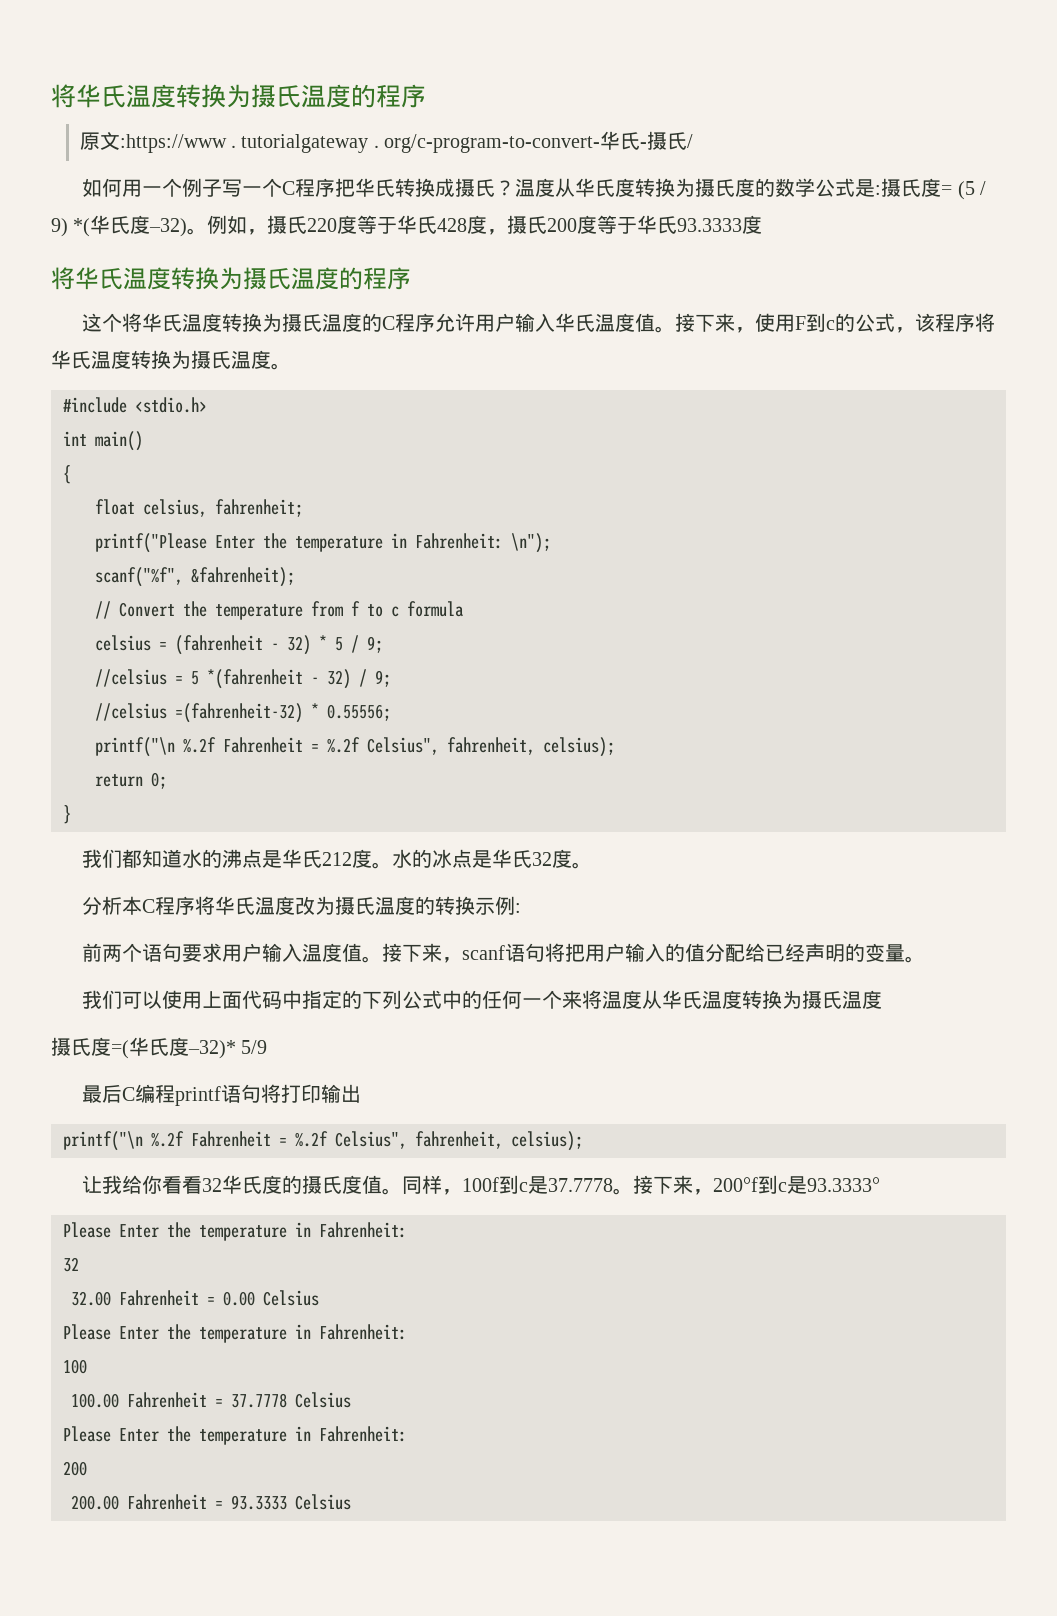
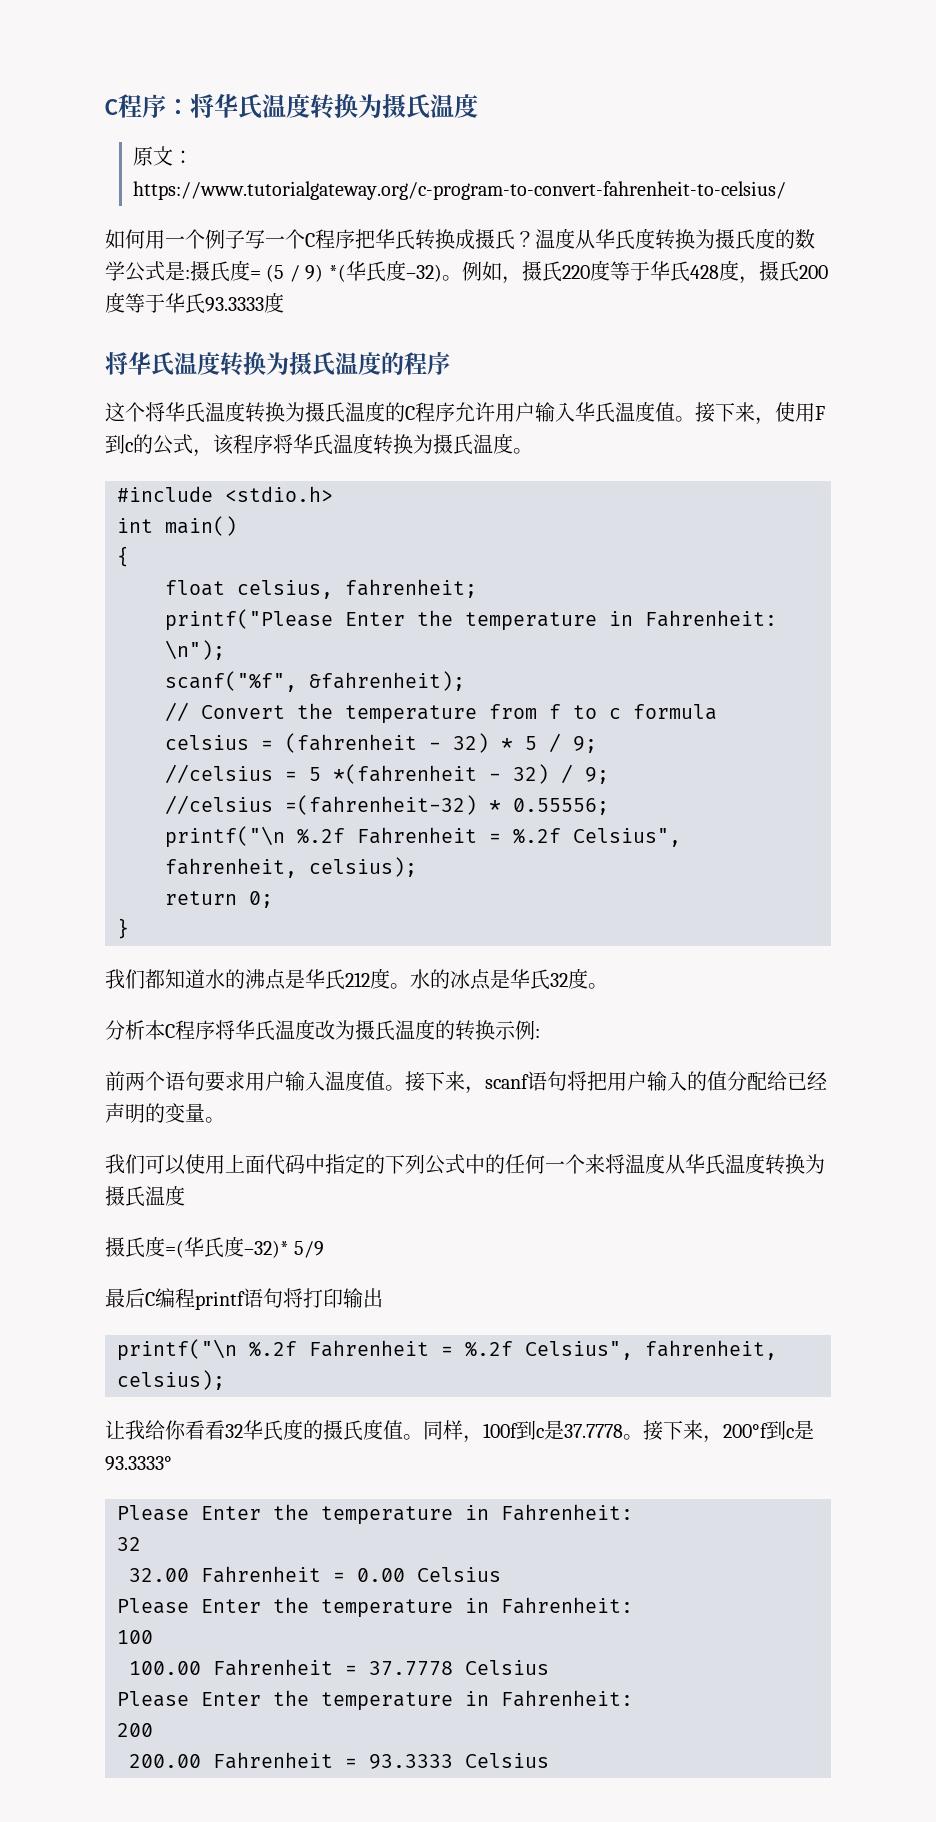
[51,84,426,108] 将华氏温度转换为摄氏温度的程序 -> [105,93,478,119] C程序：将华氏温度转换为摄氏温度
[119,131,694,153] :https://www . tutorialgateway . org/c-program-to-convert-华氏-摄氏/ -> [172,150,193,164] [132,181,786,200] ：https://www.tutorialgateway.org/c-program-to-convert-fahrenheit-to-celsius/

